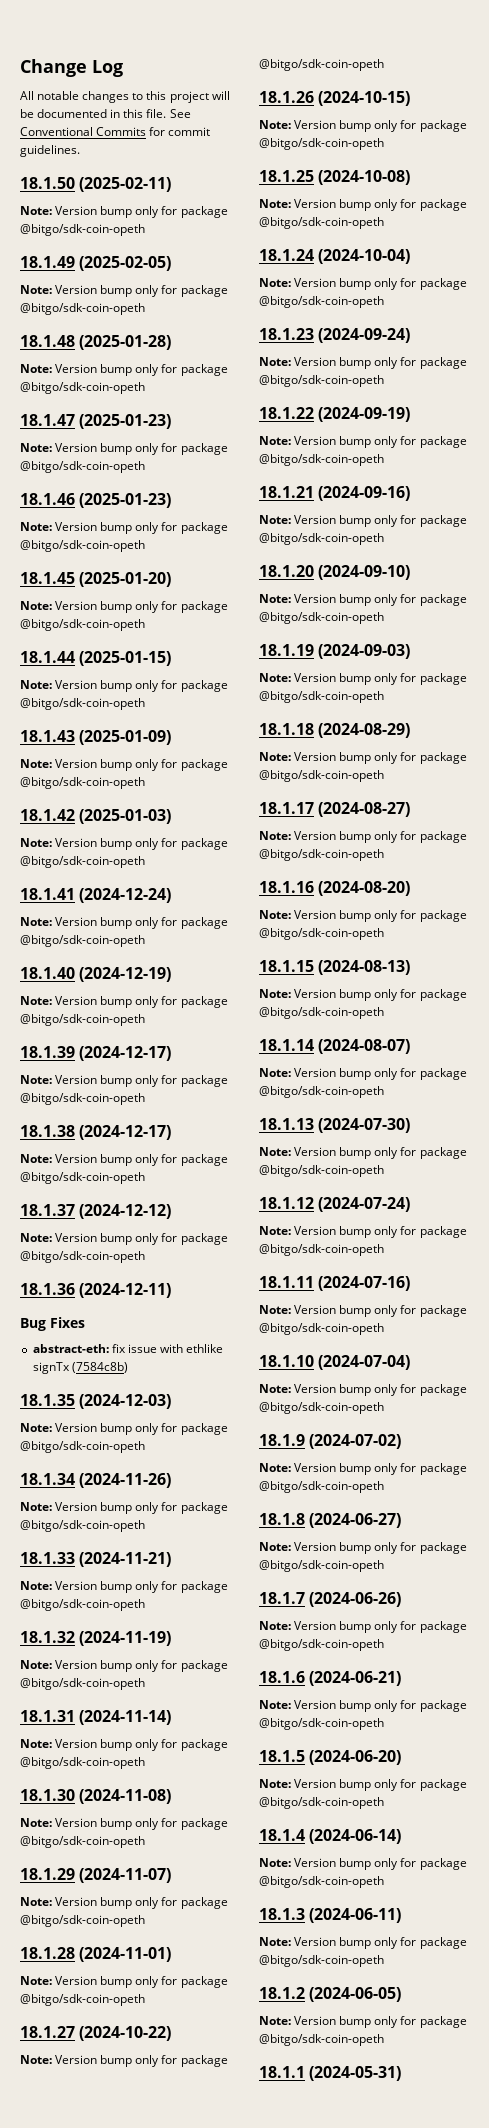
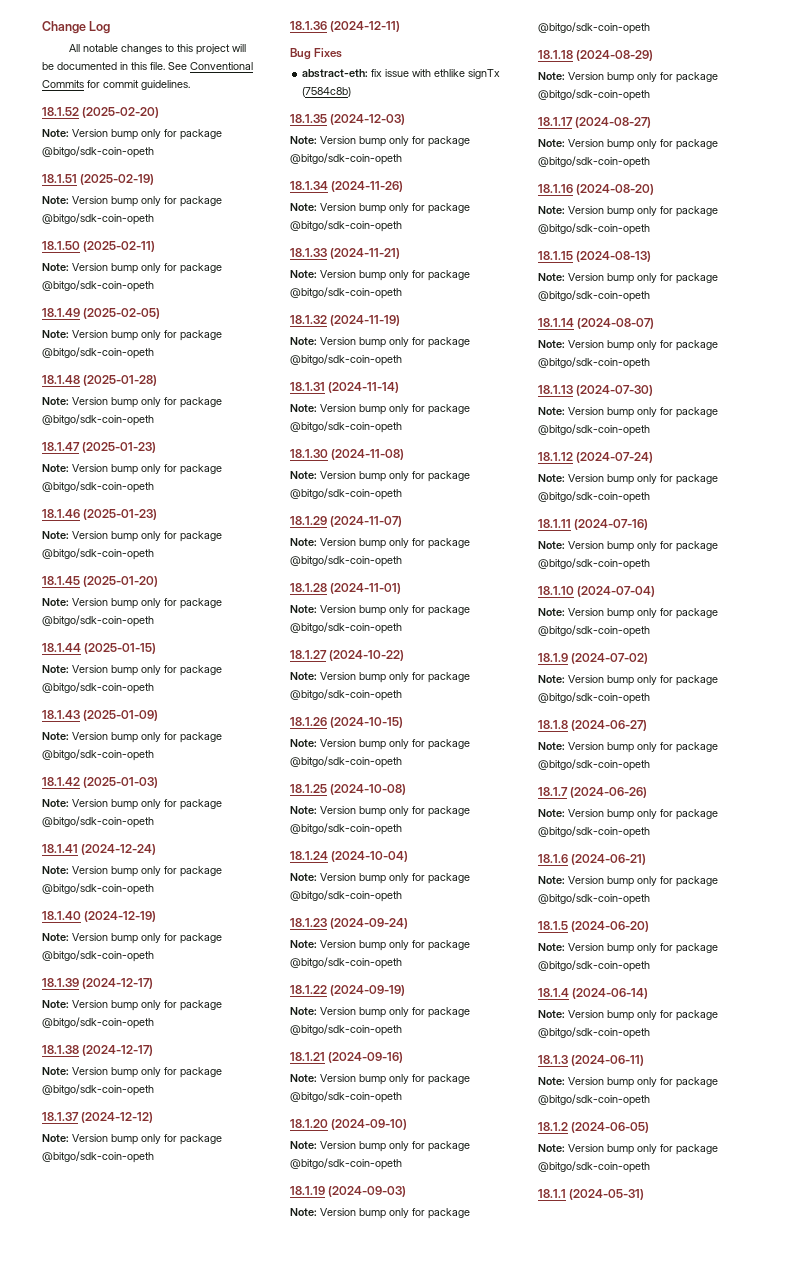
(80, 151) none -> [42,107,160,118] [42,129,222,140] [42,146,154,158] [42,174,155,185] [42,196,222,207] [42,213,154,225] // 18.1.52 (2025-02-20) // Note: Version bump only for package @bitgo/sdk-coin-opeth // 18.1.51 (2025-02-19) // Note: Version bump only for package @bitgo/sdk-coin-opeth

